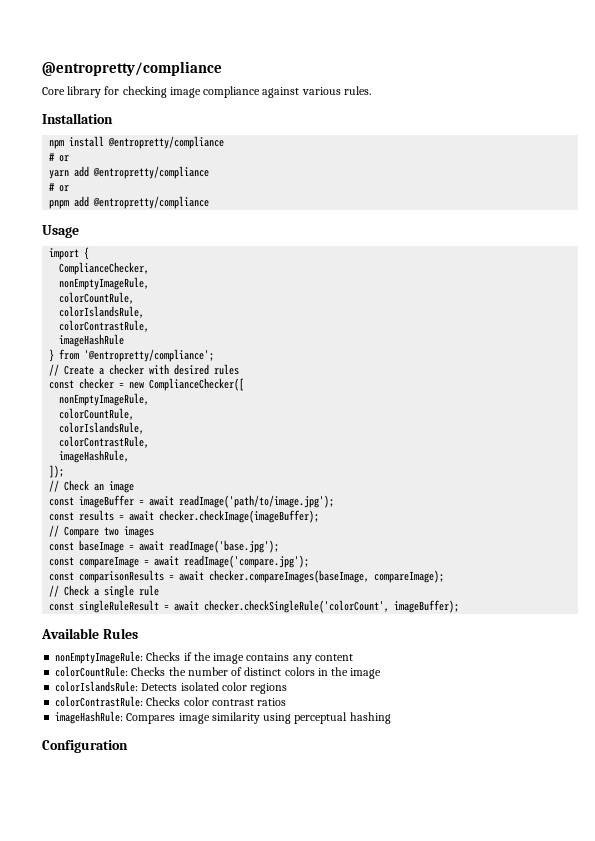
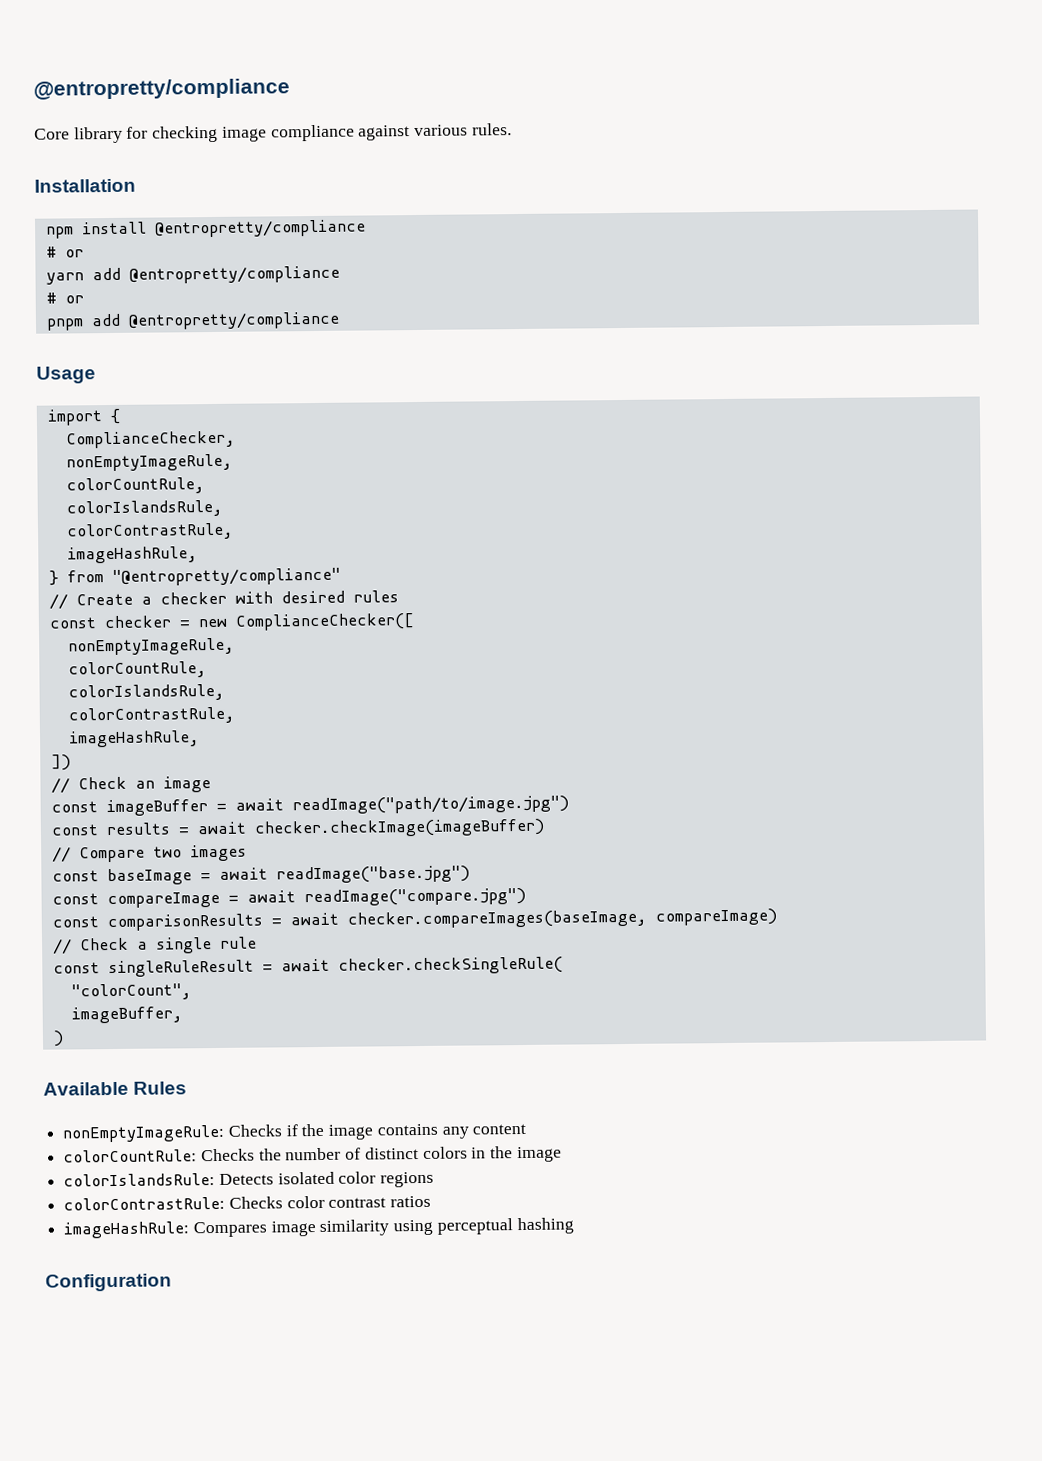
[59,334,125,347] imageHashRule -> [66,546,198,564] imageHashRule,
[84,349,215,362] '@entropretty/compliance'; -> [111,567,341,586] "@entropretty/compliance"
[49,465,65,478] ]); -> [50,754,71,771] ])
[179,495,335,508] readImage('path/to/image.jpg'); -> [291,795,569,815] readImage("path/to/image.jpg")
[159,510,320,523] checker.checkImage(imageBuffer); -> [253,818,545,838] checker.checkImage(imageBuffer)
[169,540,280,553] readImage('base.jpg'); -> [275,865,470,884] readImage("base.jpg")
[184,555,310,568] readImage('compare.jpg'); -> [303,887,526,907] readImage("compare.jpg")
[374,570,445,583] compareImage); -> [654,908,777,926] compareImage)
[204,600,460,613] checker.checkSingleRule('colorCount', imageBuffer); -> [337,956,563,975] [70,983,192,1001] [70,1006,183,1024] [52,1030,64,1047] checker.checkSingleRule( // "colorCount", // imageBuffer, // )

